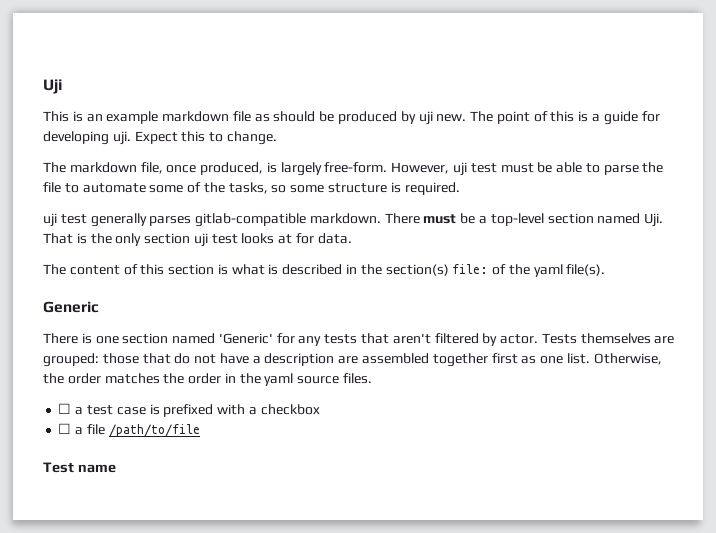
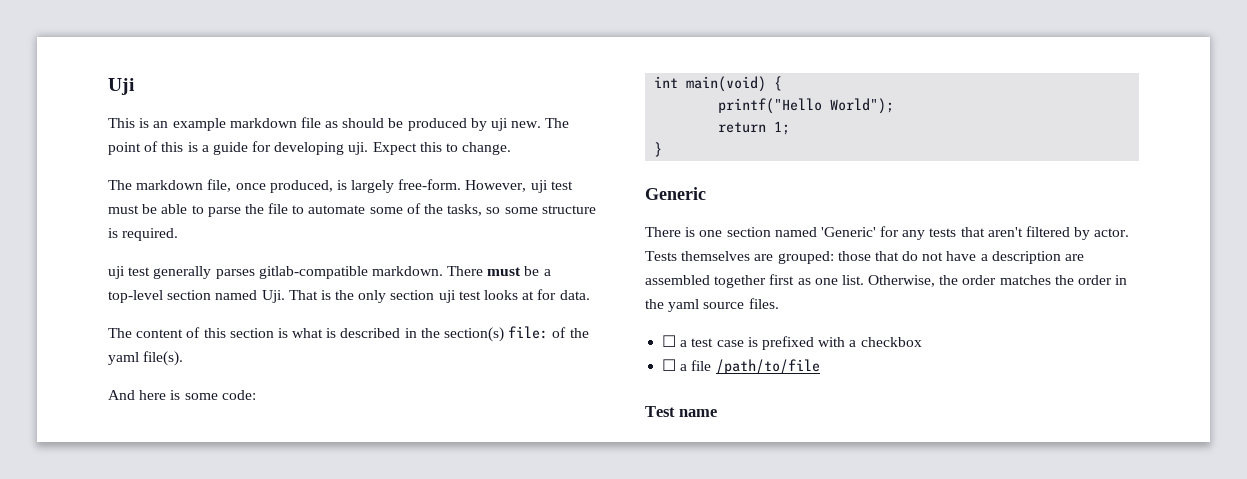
(606, 270) none -> [108,390,256,400] [654,76,783,92] [718,98,895,114] [718,121,791,135] [654,142,663,157] // And here is some code: // int main(void) { // printf("Hello World"); // return 1; // }

